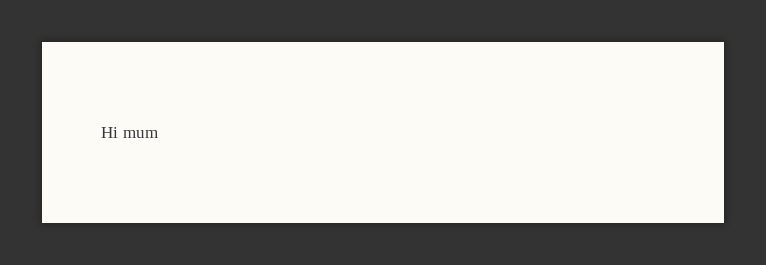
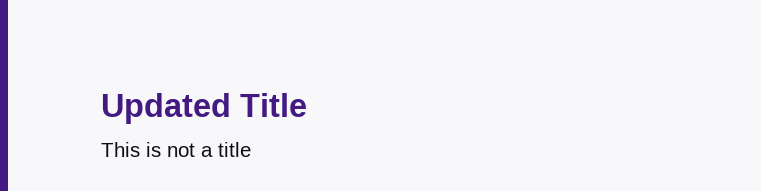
[101,127,158,138] Hi mum -> [101,93,307,124] [101,142,251,157] Updated Title // This is not a title

